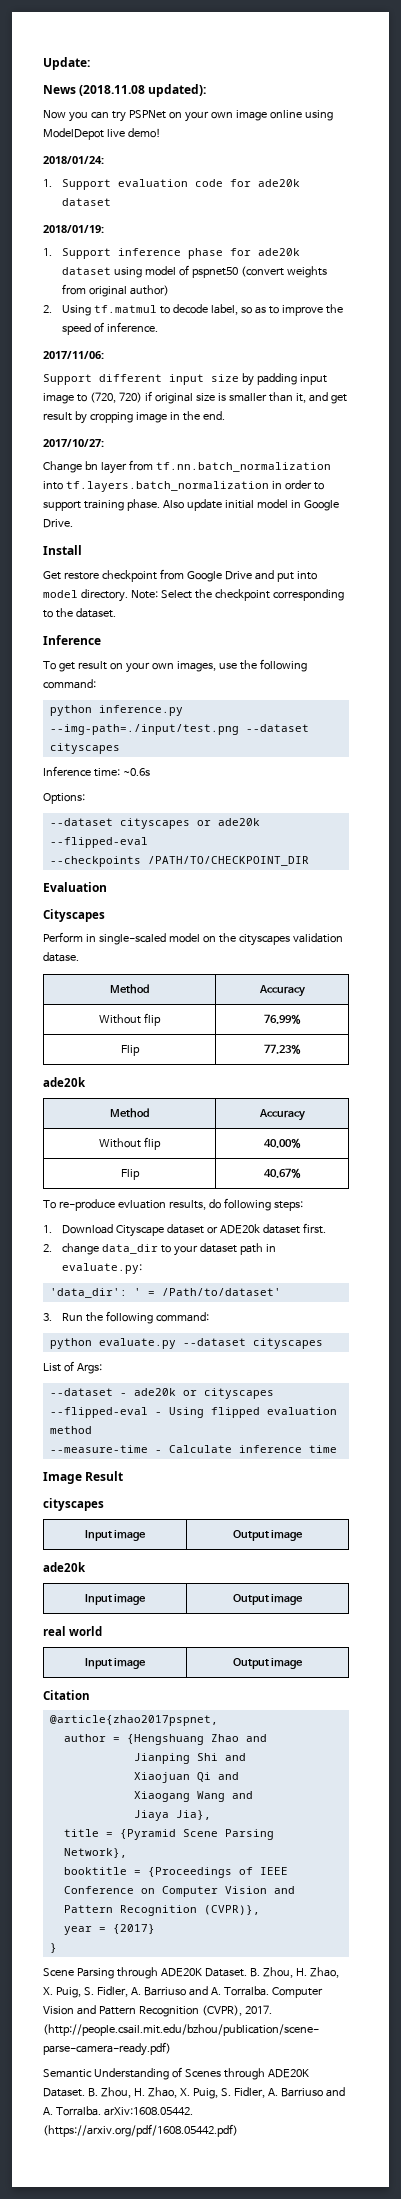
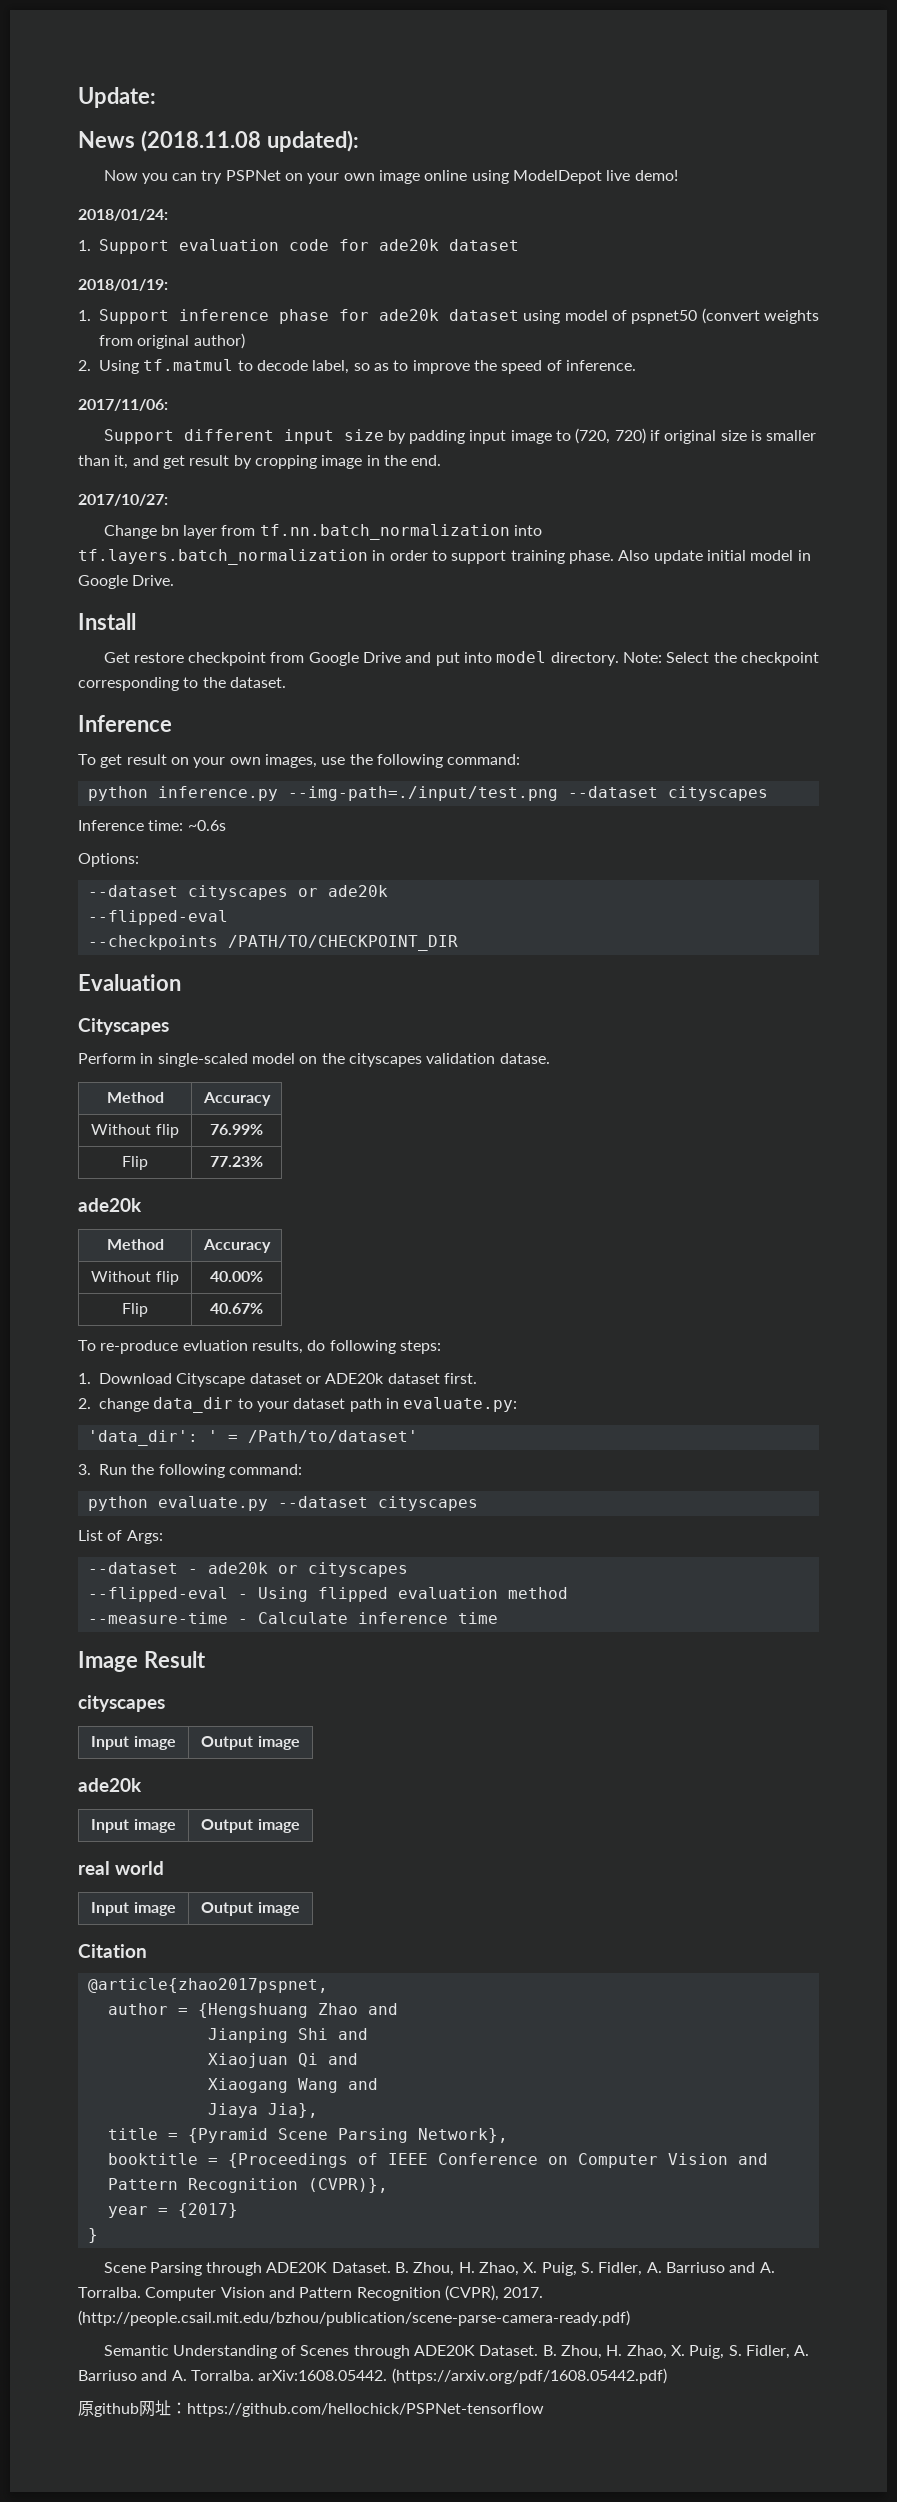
(238, 2130) none -> [78,2400,544,2417] // 原github网址：https://github.com/hellochick/PSPNet-tensorflow

